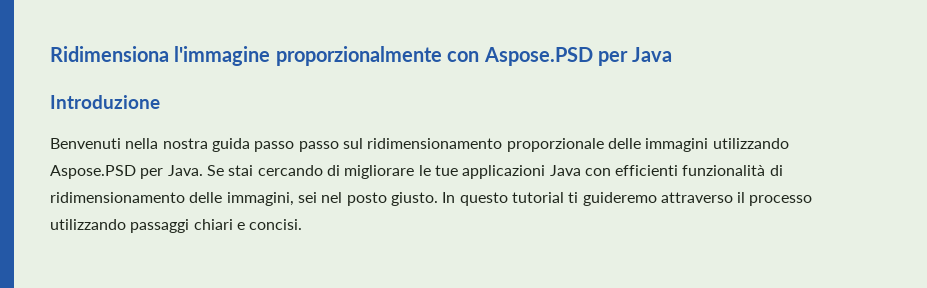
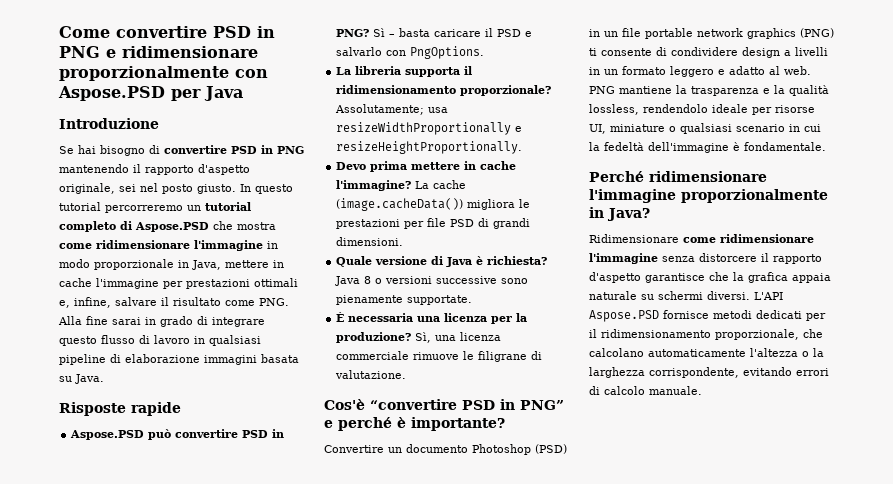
[50,46,271,66] Ridimensiona l'immagine -> [59,26,275,38] [59,46,258,58] Come convertire PSD in PNG e ridimensionare
[50,138,789,152] [50,165,783,179] [50,192,294,206] Benvenuti nella nostra guida passo passo sul ridimensionamento proporzionale delle immagini utilizzando Aspose.PSD per Java. Se stai cercando di migliorare le tue applicazioni Java con efficienti funzionalità di ridimensionamento delle immagini, -> [59,145,304,156] [59,164,250,175] [59,183,115,194] Se hai bisogno di convertire PSD in PNG mantenendo il rapporto d'aspetto originale,
[568,192,813,206] [50,219,303,233] ti guideremo attraverso il processo utilizzando passaggi chiari e concisi. -> [105,202,251,213] [59,221,276,232] [59,240,278,251] [59,259,284,270] [59,278,298,289] [59,297,289,308] [58,316,265,327] [59,335,261,346] [59,354,299,365] [59,374,104,384] [59,402,181,416] [70,429,285,440] [336,28,533,37] [336,46,485,59] [336,66,473,77] [336,85,552,96] [335,104,449,115] [336,122,523,135] [336,141,523,154] [336,161,517,172] [336,180,467,191] [336,198,531,211] [336,218,531,229] [336,237,404,246] [336,256,548,267] [335,276,529,286] [336,295,473,305] [336,312,528,324] [336,332,502,343] [336,351,543,362] [335,370,407,379] [324,399,564,410] [324,417,505,431] [324,444,567,455] [589,28,834,39] [589,47,828,58] [589,66,811,77] [589,85,829,96] [589,104,815,115] [589,123,821,134] [589,142,826,153] [589,171,767,182] [589,189,828,203] [589,207,650,221] [589,234,814,243] [589,253,822,264] [589,272,831,283] [589,291,783,300] [589,310,826,322] [589,329,823,340] [589,348,824,357] [589,367,829,378] [589,386,702,395] percorreremo un tutorial completo di Aspose.PSD che mostra come ridimensionare l'immagine in modo proporzionale in Java, mettere in cache l'immagine per prestazioni ottimali e, infine, salvare il risultato come PNG. Alla fine sarai in grado di integrare questo flusso di lavoro in qualsiasi pipeline di elaborazione immagini basata su Java. // Risposte rapide // Aspose.PSD può convertire PSD in PNG? Sì – basta caricare il PSD e salvarlo con PngOptions. // La libreria supporta il ridimensionamento proporzionale? Assolutamente; usa resizeWidthProportionally e resizeHeightProportionally. // Devo prima mettere in cache l'immagine? La cache (image.cacheData()) migliora le prestazioni per file PSD di grandi dimensioni. // Quale versione di Java è richiesta? Java 8 o versioni successive sono pienamente supportate. // È necessaria una licenza per la produzione? Sì, una licenza commerciale rimuove le filigrane di valutazione. // Cos'è “convertire PSD in PNG” e perché è importante? // Convertire un documento Photoshop (PSD) in un file portable network graphics (PNG) ti consente di condividere design a livelli in un formato leggero e adatto al web. PNG mantiene la trasparenza e la qualità lossless, rendendolo ideale per risorse UI, miniature o qualsiasi scenario in cui la fedeltà dell'immagine è fondamentale. // Perché ridimensionare l'immagine proporzionalmente in Java? // Ridimensionare come ridimensionare l'immagine senza distorcere il rapporto d'aspetto garantisce che la grafica appaia naturale su schermi diversi. L'API Aspose.PSD fornisce metodi dedicati per il ridimensionamento proporzionale, che calcolano automaticamente l'altezza o la larghezza corrispondente, evitando errori di calcolo manuale.

